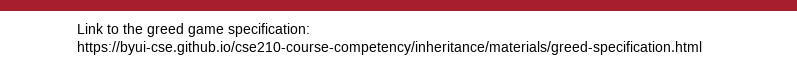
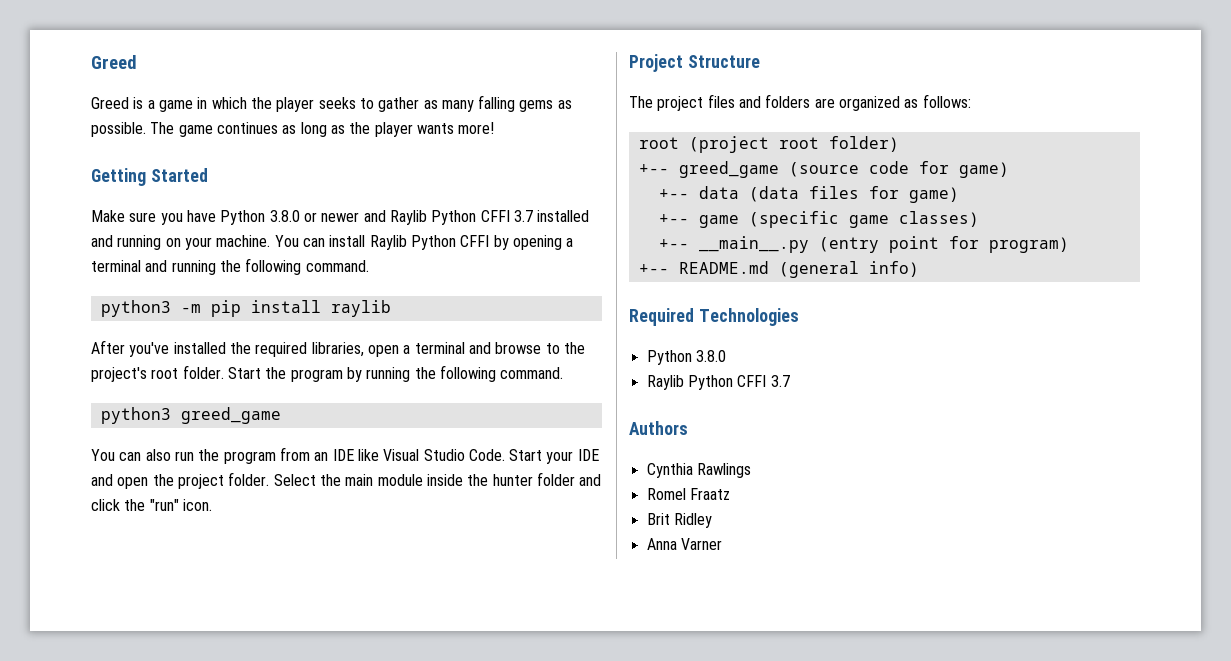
[77,23,310,37] [77,41,702,55] Link to the greed game specification: https://byui-cse.github.io/cse210-course-competency/inheritance/materials/greed-specification.html -> [91,55,137,69] [91,95,572,112] [91,122,495,137] [91,168,208,186] [91,210,590,225] [91,235,574,250] [91,258,369,275] [100,300,391,317] [91,340,585,357] [91,365,564,382] [100,407,281,424] [91,447,599,464] [91,472,602,489] [91,499,212,511] [629,54,760,72] [629,94,971,111] [638,136,899,153] [638,161,1009,178] [658,186,959,203] [658,211,979,228] [658,236,1069,253] [638,261,919,278] [629,308,799,326] [646,350,726,365] [646,375,790,390] [629,421,688,435] [646,463,751,478] [646,488,730,500] [646,513,712,528] [646,538,722,550] Greed // Greed is a game in which the player seeks to gather as many falling gems as possible. The game continues as long as the player wants more! // Getting Started // Make sure you have Python 3.8.0 or newer and Raylib Python CFFI 3.7 installed and running on your machine. You can install Raylib Python CFFI by opening a terminal and running the following command. // python3 -m pip install raylib // After you've installed the required libraries, open a terminal and browse to the project's root folder. Start the program by running the following command. // python3 greed_game // You can also run the program from an IDE like Visual Studio Code. Start your IDE and open the project folder. Select the main module inside the hunter folder and click the "run" icon. // Project Structure // The project files and folders are organized as follows: // root (project root folder) // +-- greed_game (source code for game) // +-- data (data files for game) // +-- game (specific game classes) // +-- __main__.py (entry point for program) // +-- README.md (general info) // Required Technologies // Python 3.8.0 // Raylib Python CFFI 3.7 // Authors // Cynthia Rawlings // Romel Fraatz // Brit Ridley // Anna Varner

